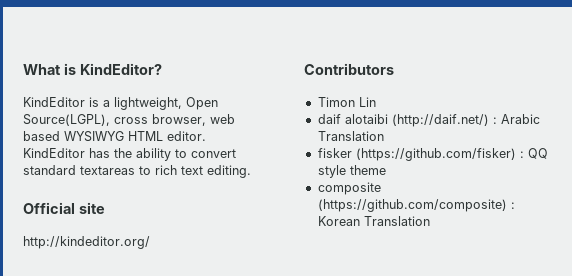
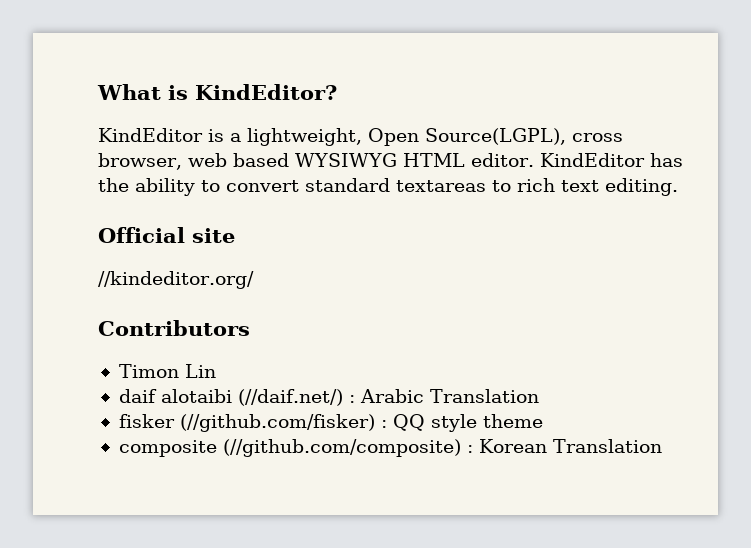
[23,236,150,249] http://kindeditor.org/ -> [98,271,254,289] //kindeditor.org/
[391,114,489,127] (http://daif.net/) -> [237,389,343,406] (//daif.net/)
[355,148,516,161] (https://github.com/fisker) -> [179,414,375,432] (//github.com/fisker)
[317,199,507,212] (https://github.com/composite) -> [222,439,461,457] (//github.com/composite)

